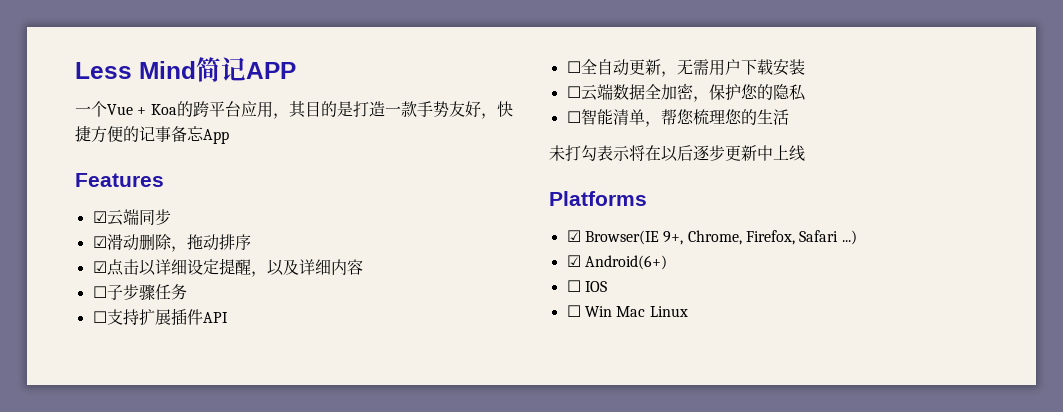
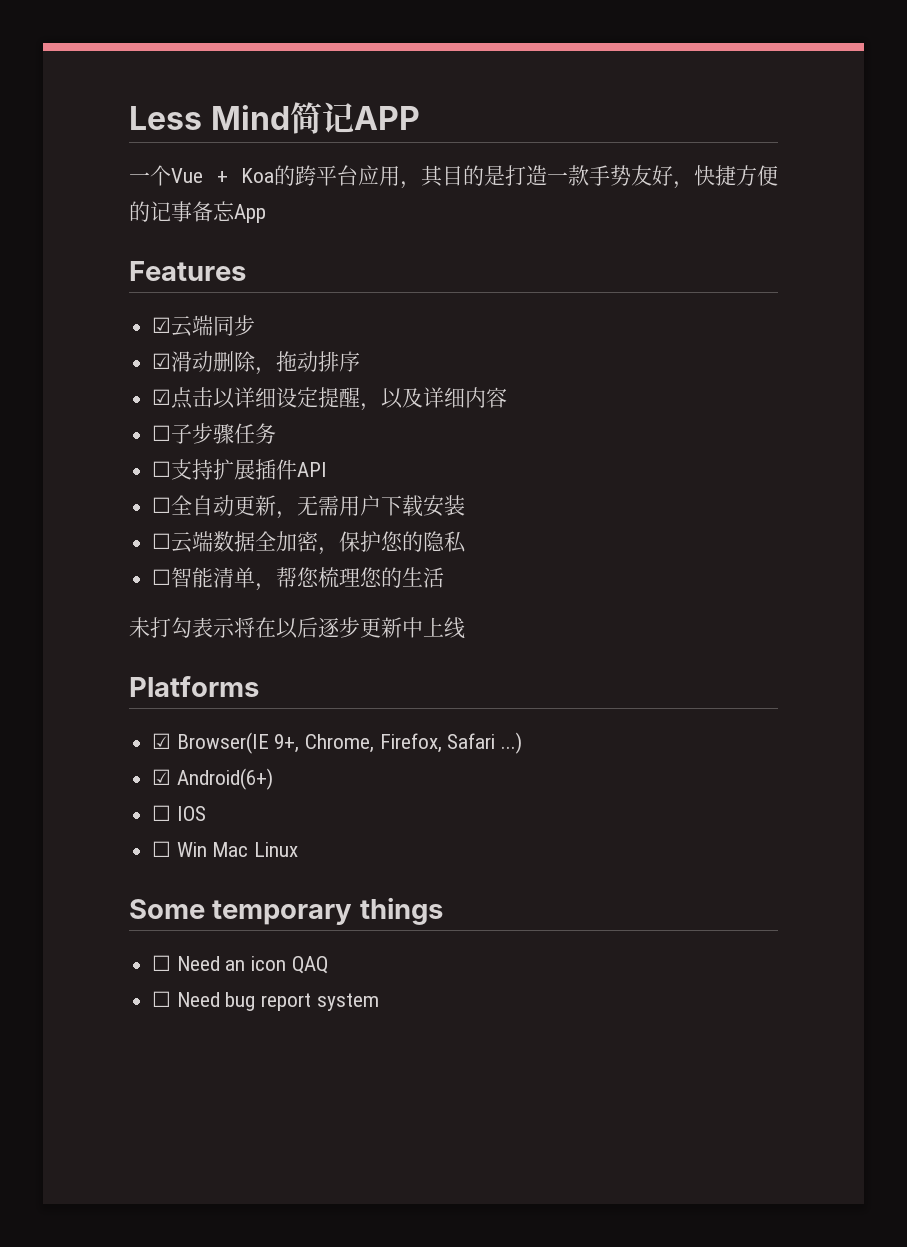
(688, 311) none -> [129,897,443,925] [152,955,328,974] [152,991,379,1011] // Some temporary things // ☐ Need an icon QAQ // ☐ Need bug report system

